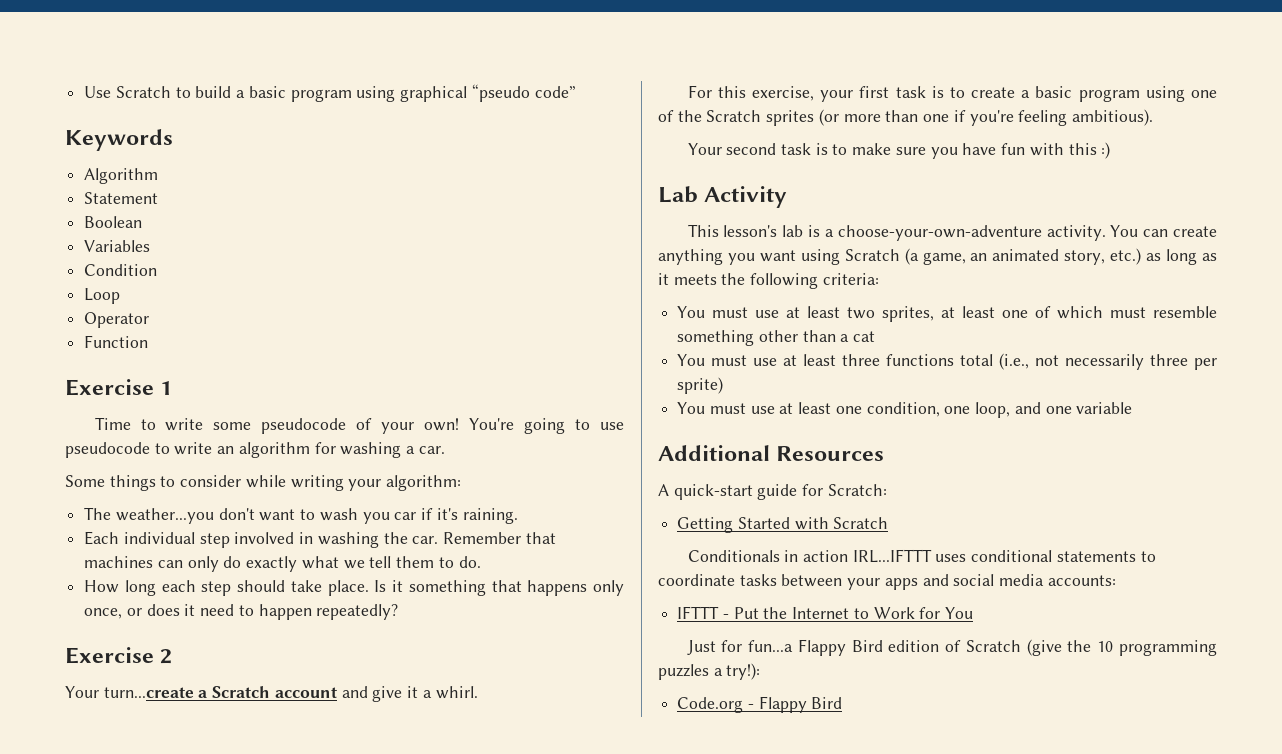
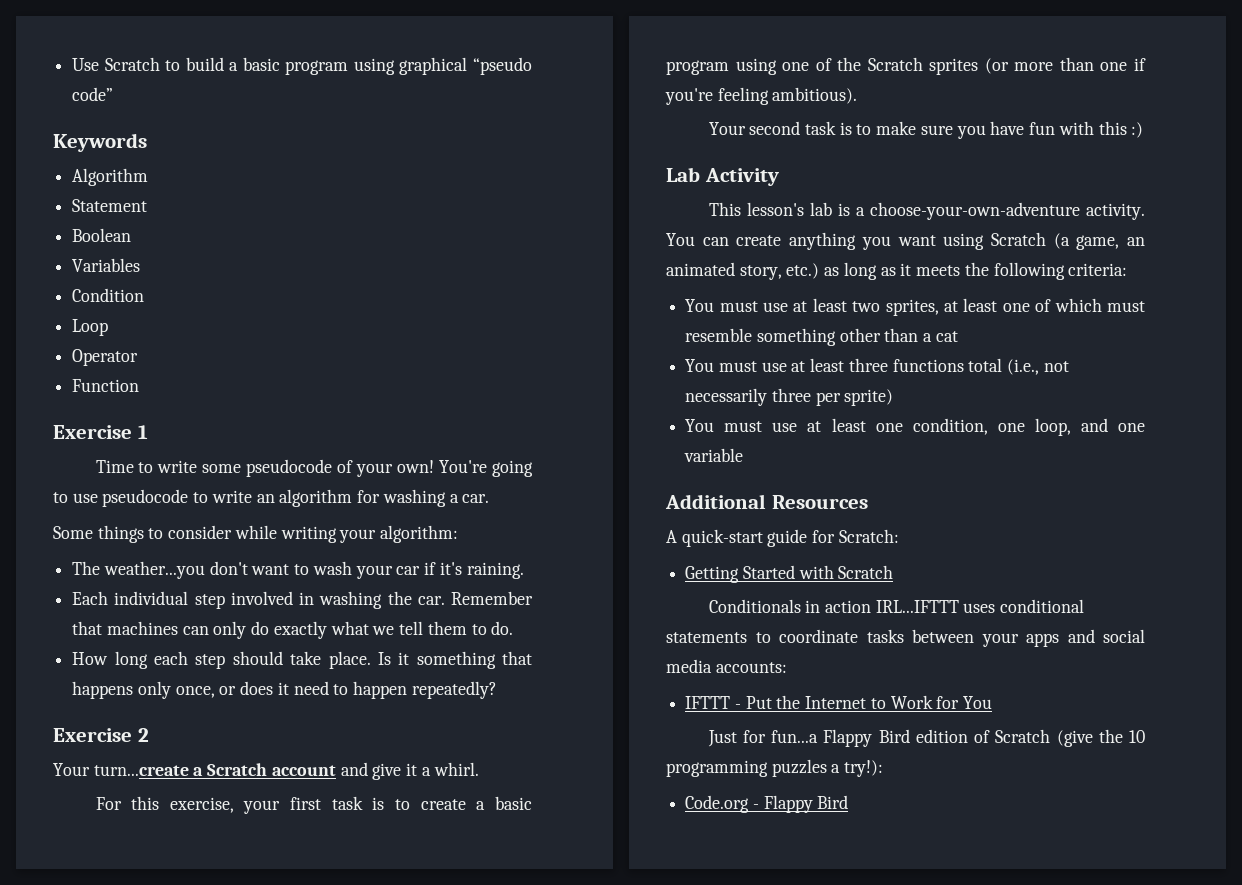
[362,512,390,524] you -> [355,565,393,579] your

